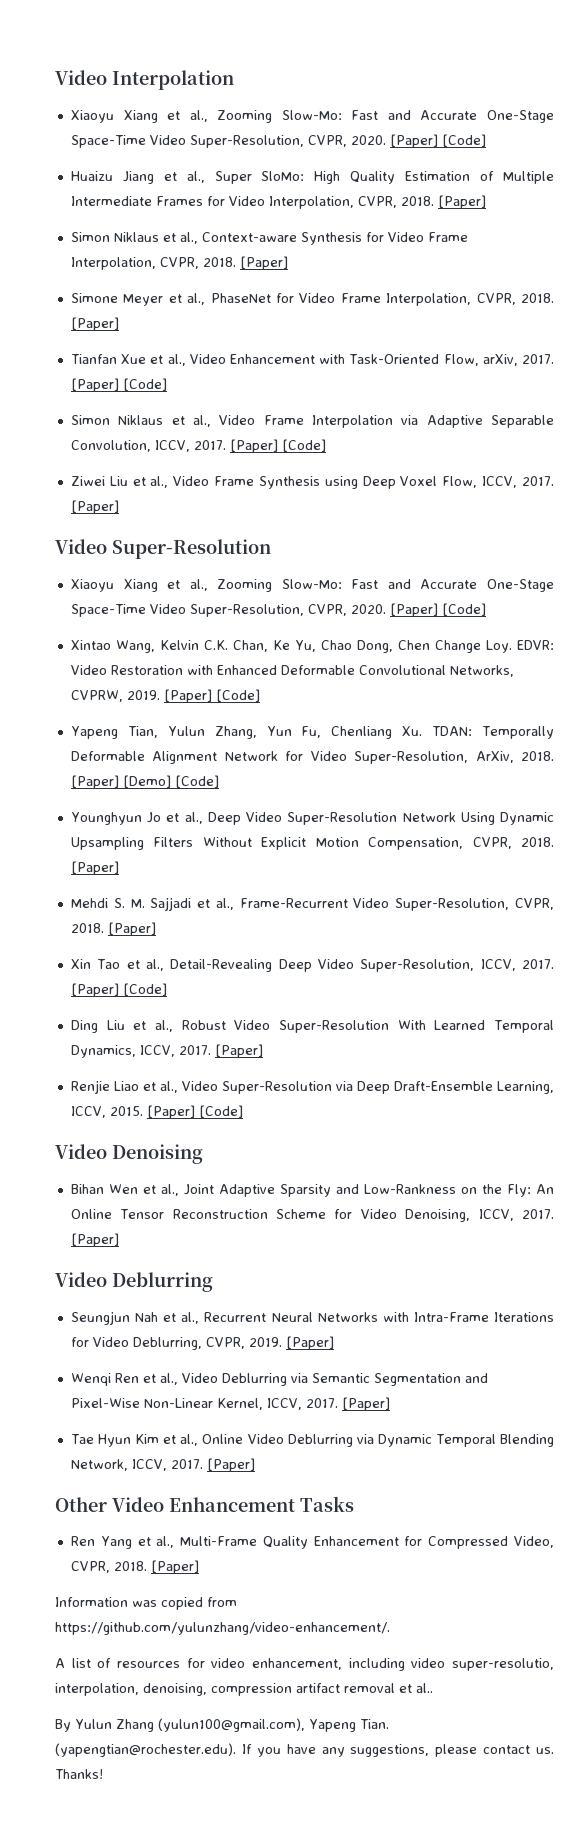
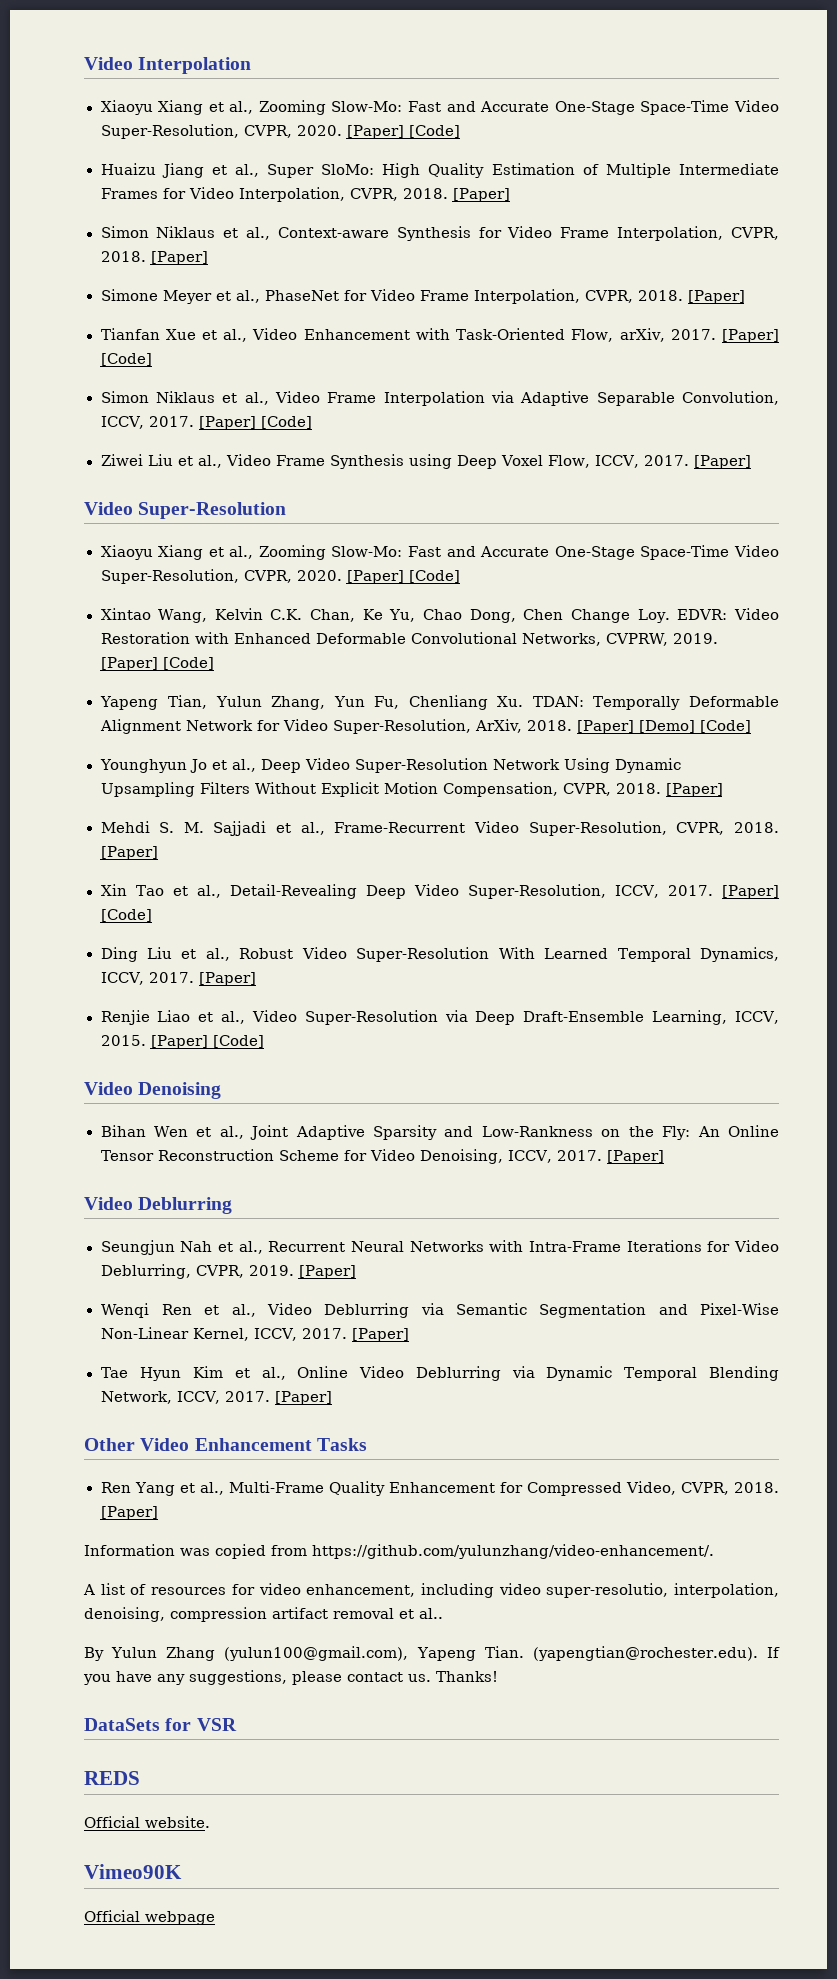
(103, 1774) none -> [84,1718,237,1731] [84,1771,140,1785] [84,1816,210,1828] [84,1864,182,1879] [84,1910,215,1925] // DataSets for VSR // REDS // Official website. // Vimeo90K // Official webpage

